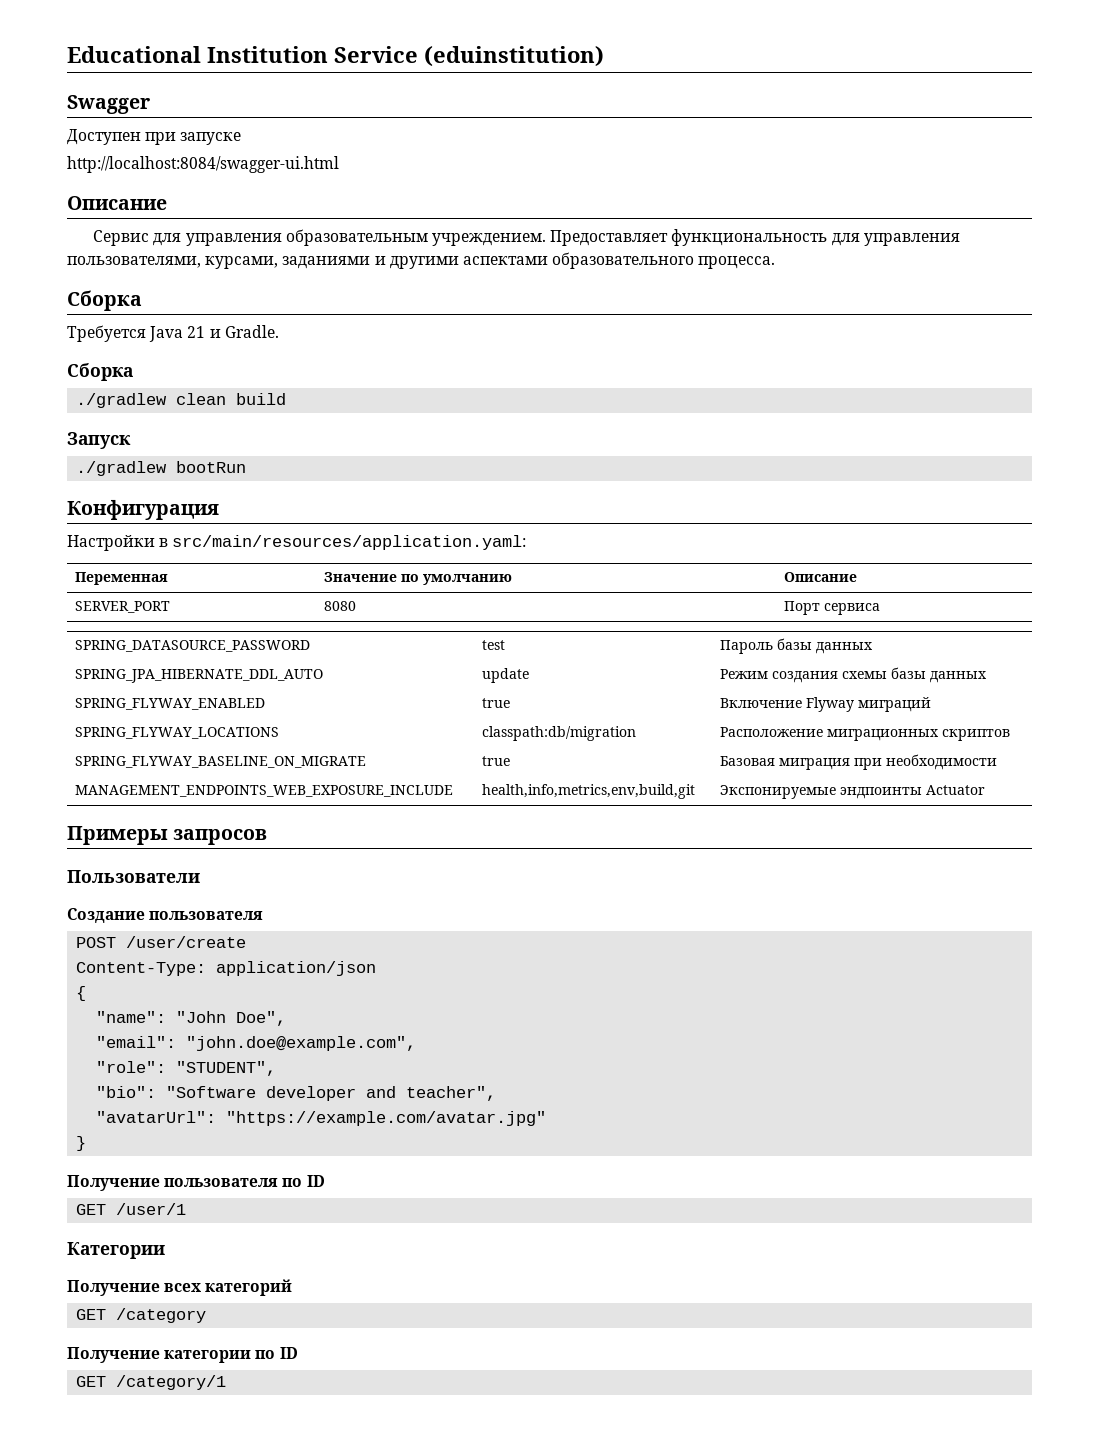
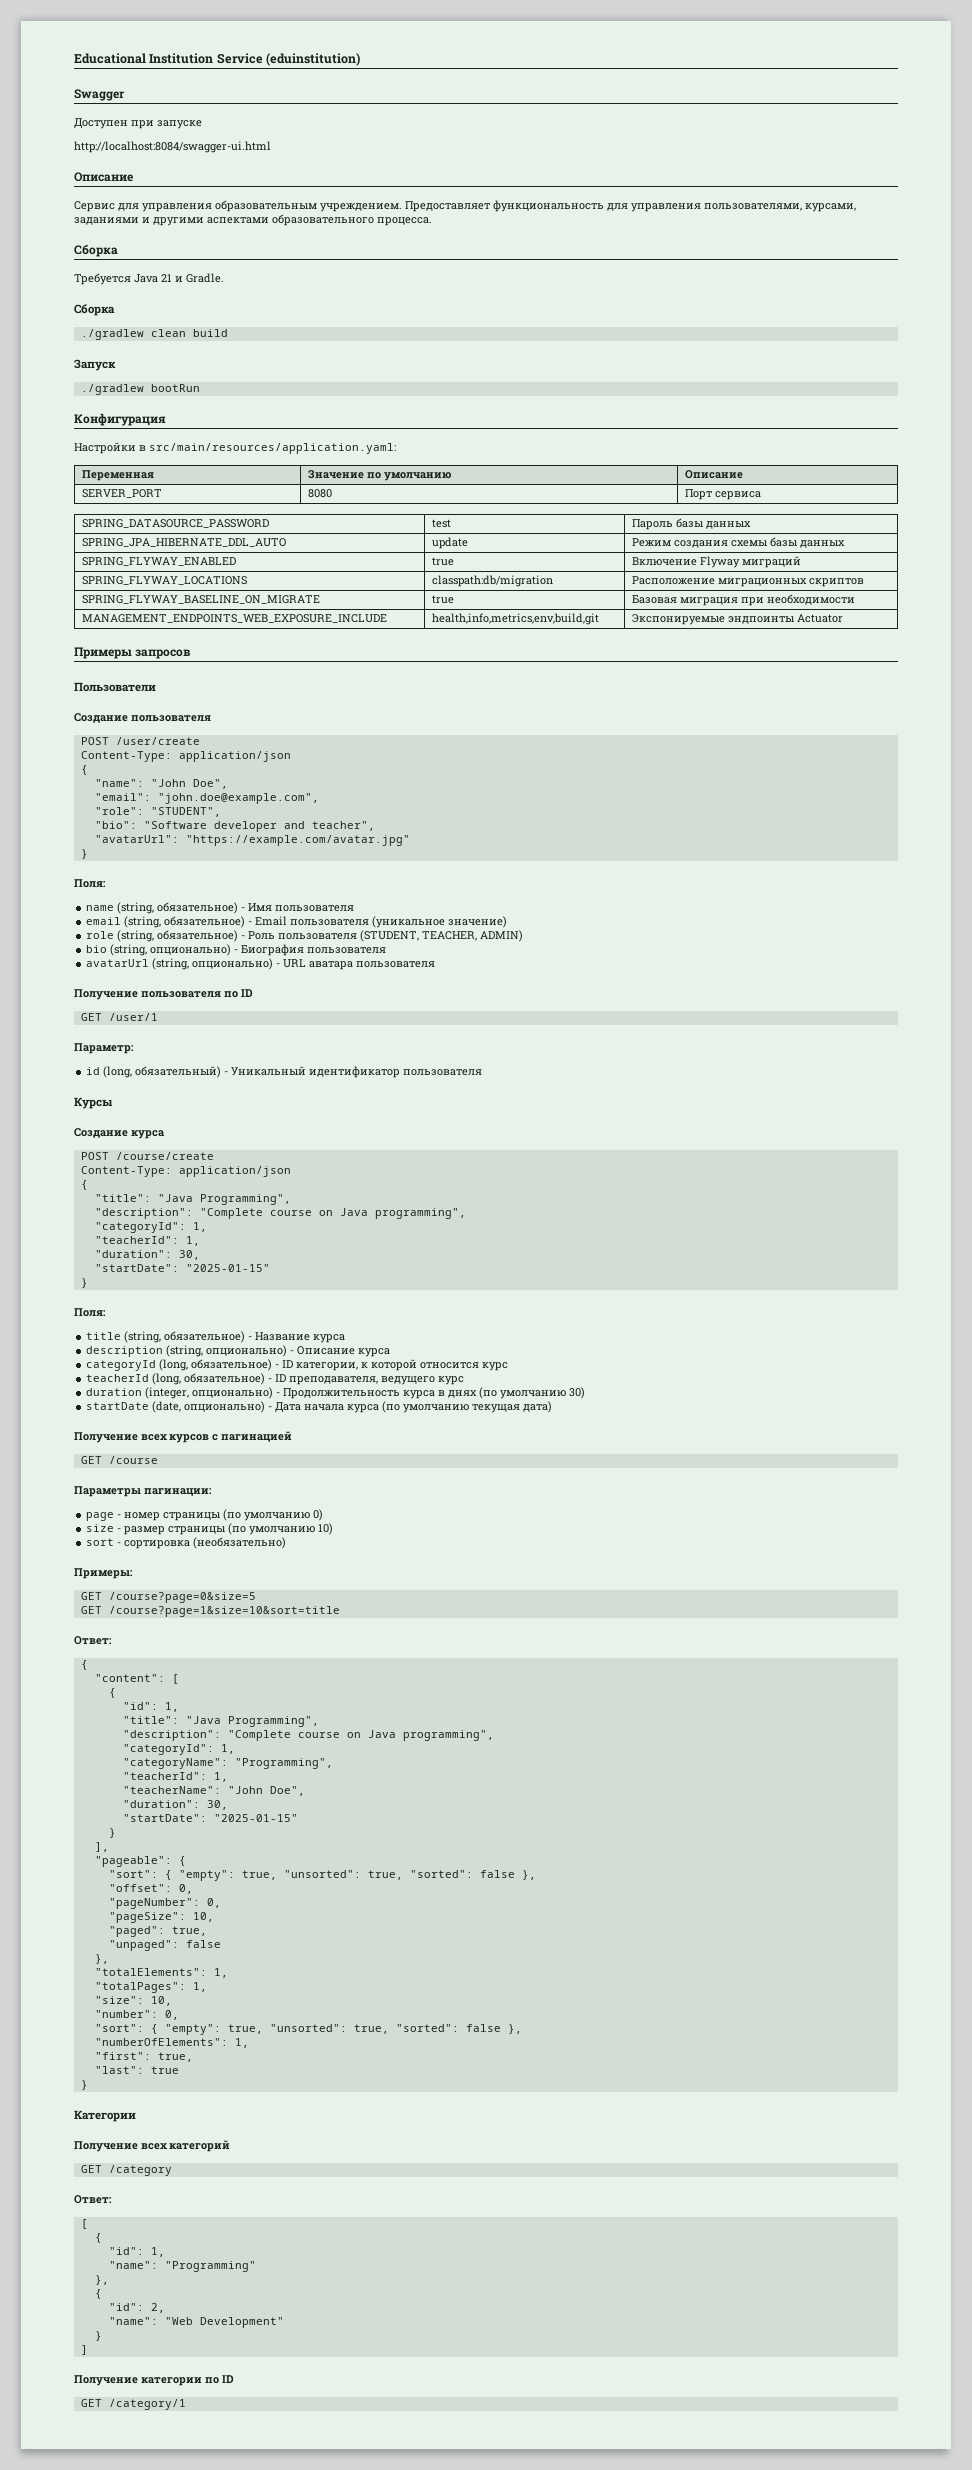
(87, 1143) none -> [74,879,106,888] [86,902,355,914] [86,916,508,928] [86,930,524,942] [86,944,387,956] [86,958,436,970] // Поля: // name (string, обязательное) - Имя пользователя // email (string, обязательное) - Email пользователя (уникальное значение) // role (string, обязательное) - Роль пользователя (STUDENT, TEACHER, ADMIN) // bio (string, опционально) - Биография пользователя // avatarUrl (string, опционально) - URL аватара пользователя
(187, 1209) none -> [74,1043,134,1054] [86,1066,483,1078] [74,1097,113,1109] [74,1128,164,1139] [80,1152,214,1160] [80,1166,291,1177] [80,1180,88,1190] [94,1194,291,1205] [94,1208,466,1219] [94,1222,207,1233] [94,1236,200,1246] [94,1250,200,1260] [94,1264,270,1272] [80,1278,88,1288] [74,1308,106,1317] [86,1331,346,1343] [86,1345,391,1357] [86,1359,509,1371] [86,1373,465,1385] [86,1387,586,1399] [86,1401,553,1413] [74,1431,292,1443] [80,1456,158,1464] [74,1486,212,1497] [86,1509,324,1521] [86,1523,334,1535] [86,1537,287,1549] [74,1568,133,1579] [80,1592,256,1603] [80,1606,340,1617] [74,1636,112,1645] [80,1660,88,1670] [94,1674,179,1684] [108,1688,116,1698] [122,1702,179,1712] [122,1716,319,1727] [122,1730,494,1741] [122,1744,235,1755] [122,1758,333,1769] [122,1772,228,1782] [122,1786,305,1796] [122,1800,228,1810] [122,1814,298,1822] [108,1828,116,1838] [94,1842,109,1852] [94,1856,186,1867] [108,1870,536,1881] [108,1884,193,1894] [108,1898,221,1909] [108,1912,214,1923] [108,1926,207,1937] [108,1940,221,1951] [94,1954,109,1964] [94,1968,228,1978] [94,1982,207,1993] [94,1996,172,2006] [94,2010,179,2020] [94,2024,522,2035] [94,2038,249,2048] [94,2052,193,2062] [94,2066,179,2074] [80,2080,88,2090] // Параметр: // id (long, обязательный) - Уникальный идентификатор пользователя // Курсы // Создание курса // POST /course/create // Content-Type: application/json // { // "title": "Java Programming", // "description": "Complete course on Java programming", // "categoryId": 1, // "teacherId": 1, // "duration": 30, // "startDate": "2025-01-15" // } // Поля: // title (string, обязательное) - Название курса // description (string, опционально) - Описание курса // categoryId (long, обязательное) - ID категории, к которой относится курс // teacherId (long, обязательное) - ID преподавателя, ведущего курс // duration (integer, опционально) - Продолжительность курса в днях (по умолчанию 30) // startDate (date, опционально) - Дата начала курса (по умолчанию текущая дата) // Получение всех курсов с пагинацией // GET /course // Параметры пагинации: // page - номер страницы (по умолчанию 0) // size - размер страницы (по умолчанию 10) // sort - сортировка (необязательно) // Примеры: // GET /course?page=0&size=5 // GET /course?page=1&size=10&sort=title // Ответ: // { // "content": [ // { // "id": 1, // "title": "Java Programming", // "description": "Complete course on Java programming", // "categoryId": 1, // "categoryName": "Programming", // "teacherId": 1, // "teacherName": "John Doe", // "duration": 30, // "startDate": "2025-01-15" // } // ], // "pageable": { // "sort": { "empty": true, "unsorted": true, "sorted": false }, // "offset": 0, // "pageNumber": 0, // "pageSize": 10, // "paged": true, // "unpaged": false // }, // "totalElements": 1, // "totalPages": 1, // "size": 10, // "number": 0, // "sort": { "empty": true, "unsorted": true, "sorted": false }, // "numberOfElements": 1, // "first": true, // "last": true // }
(207, 1315) none -> [74,2195,112,2204] [80,2219,88,2229] [94,2233,102,2243] [108,2247,165,2257] [108,2261,256,2272] [94,2275,109,2285] [94,2289,102,2299] [108,2303,165,2313] [108,2317,284,2328] [94,2331,102,2341] [80,2345,88,2355] // Ответ: // [ // { // "id": 1, // "name": "Programming" // }, // { // "id": 2, // "name": "Web Development" // } // ]

